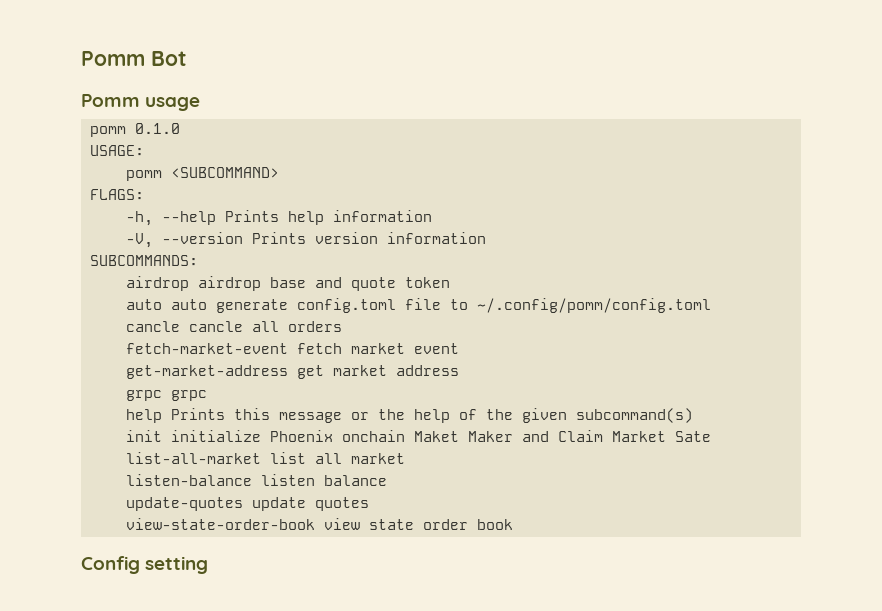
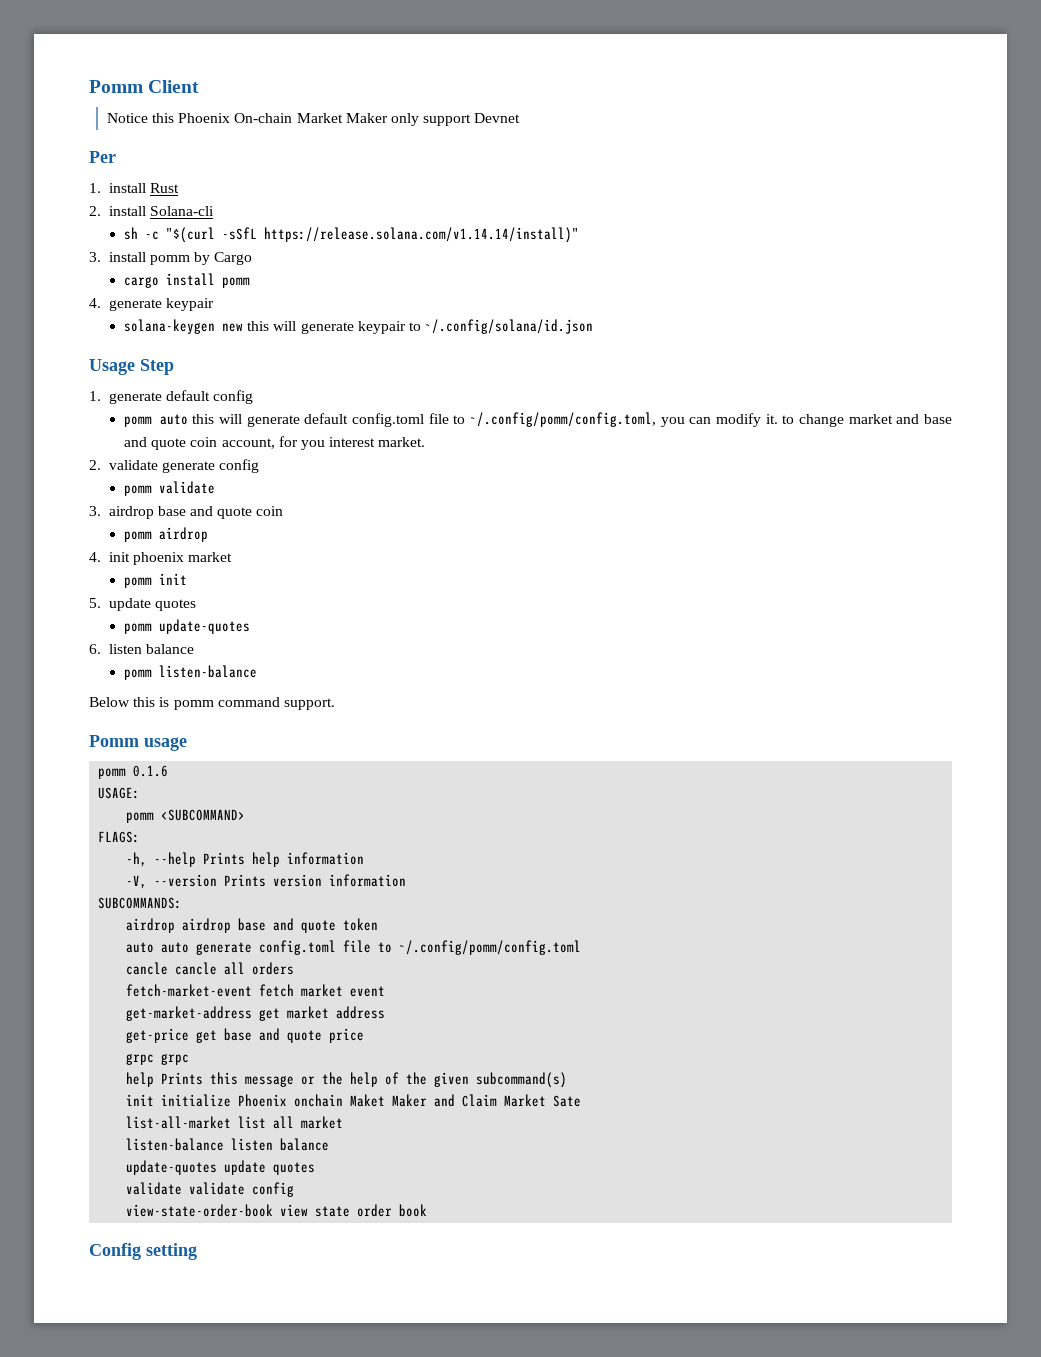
[81,51,187,66] Pomm Bot -> [89,80,200,93] [106,113,521,126] [89,151,116,163] [89,183,179,193] [89,206,214,216] [123,227,579,243] [89,252,253,265] [123,273,250,288] [89,298,214,311] [123,319,594,334] [89,359,174,375] [89,390,254,404] [123,412,952,427] [123,436,426,450] [89,459,260,473] [123,481,215,496] [89,506,284,519] [123,527,208,542] [89,552,233,565] [123,573,187,588] [89,598,196,611] [123,619,250,634] [89,644,194,654] [123,665,257,680] [89,697,335,710] Pomm Client // Notice this Phoenix On-chain Market Maker only support Devnet // Per // 1. install Rust // 2. install Solana-cli // sh -c "$(curl -sSfL https://release.solana.com/v1.14.14/install)" // 3. install pomm by Cargo // cargo install pomm // 4. generate keypair // solana-keygen new this will generate keypair to ~/.config/solana/id.json // Usage Step // 1. generate default config // pomm auto this will generate default config.toml file to ~/.config/pomm/config.toml, you can modify it. to change market and base and quote coin account, for you interest market. // 2. validate generate config // pomm validate // 3. airdrop base and quote coin // pomm airdrop // 4. init phoenix market // pomm init // 5. update quotes // pomm update-quotes // 6. listen balance // pomm listen-balance // Below this is pomm command support.
[135,123,180,134] 0.1.0 -> [133,765,169,777] 0.1.6
(459, 370) none -> [126,1028,365,1043] // get-price get base and quote price
(369, 504) none -> [126,1182,295,1197] // validate validate config

